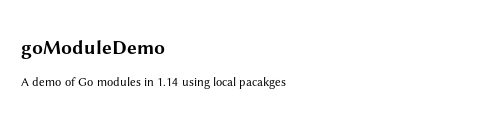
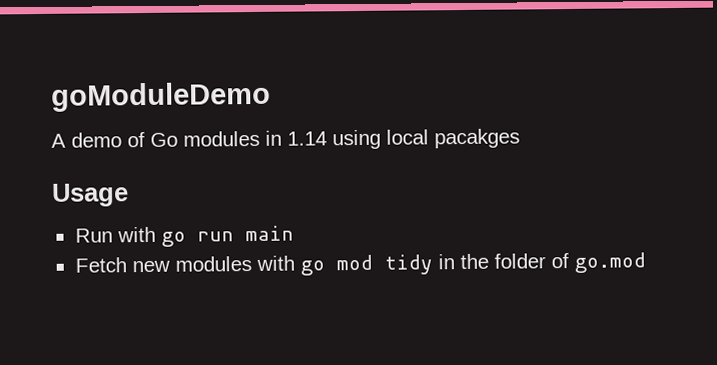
(287, 83) none -> [51,183,129,207] [74,225,294,247] [74,252,646,276] // Usage // Run with go run main // Fetch new modules with go mod tidy in the folder of go.mod

